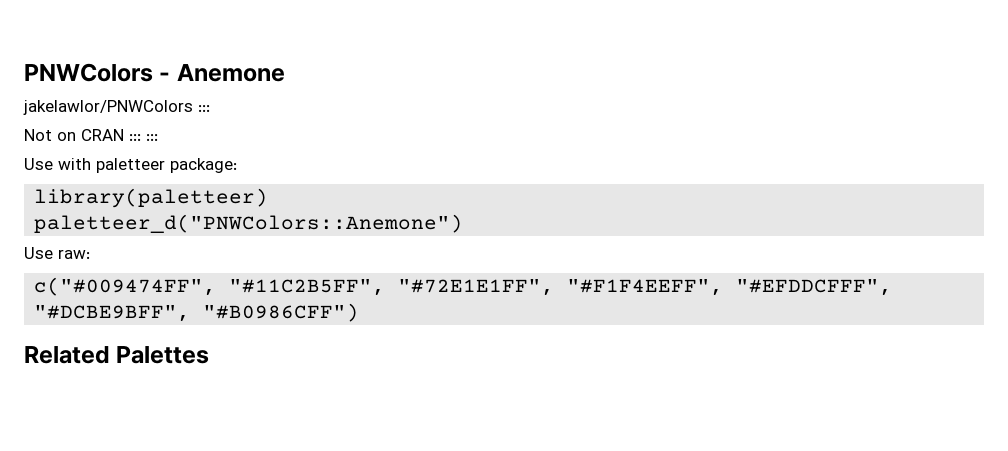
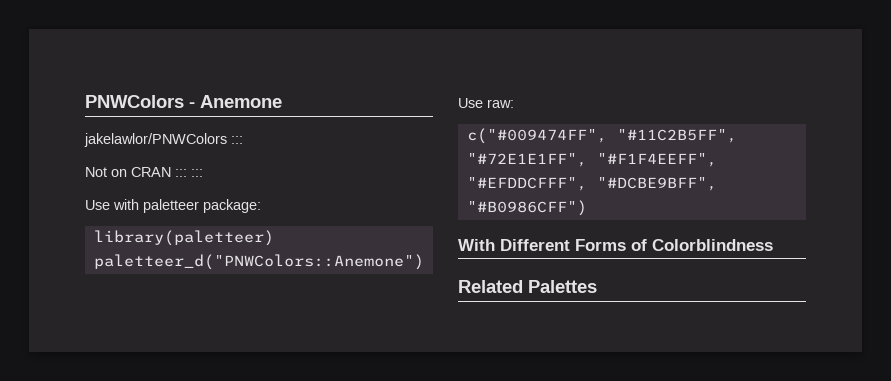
(360, 312) none -> [458,239,773,251] // With Different Forms of Colorblindness

